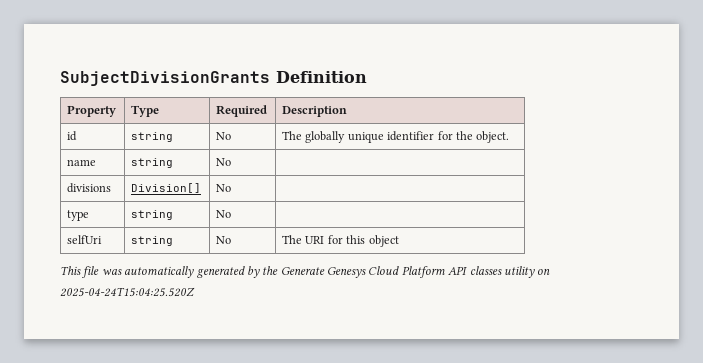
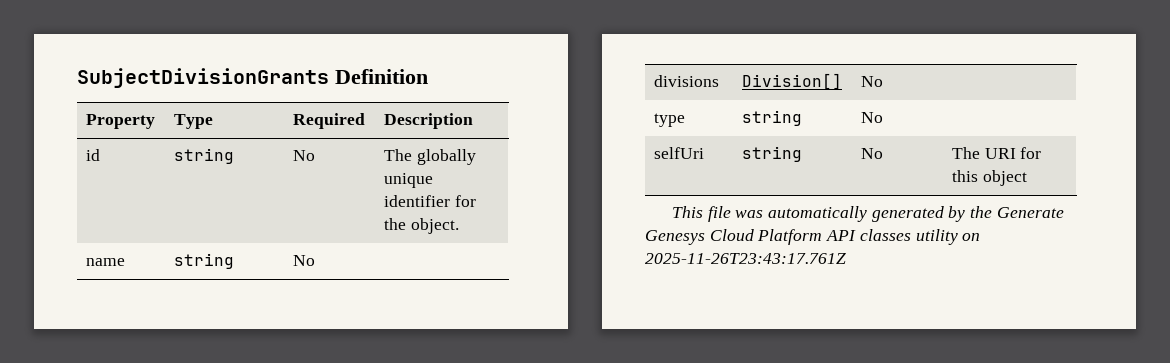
[60,287,195,297] 2025-04-24T15:04:25.520Z -> [645,253,846,264] 2025-11-26T23:43:17.761Z

